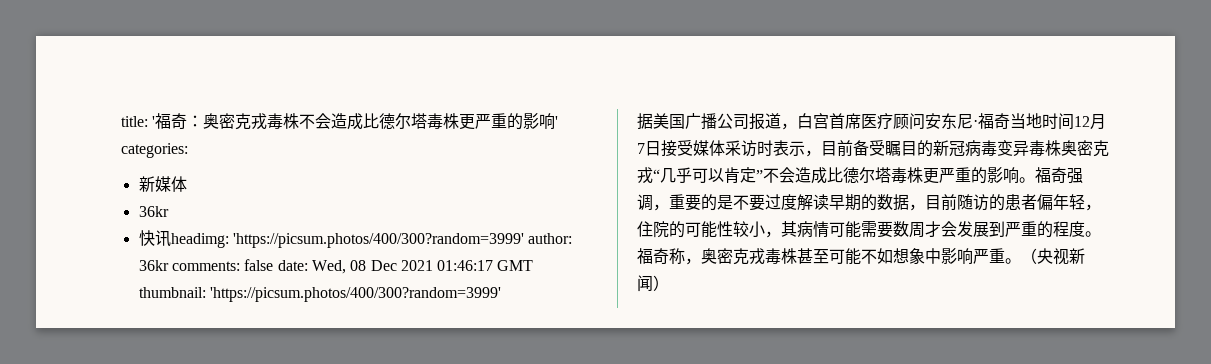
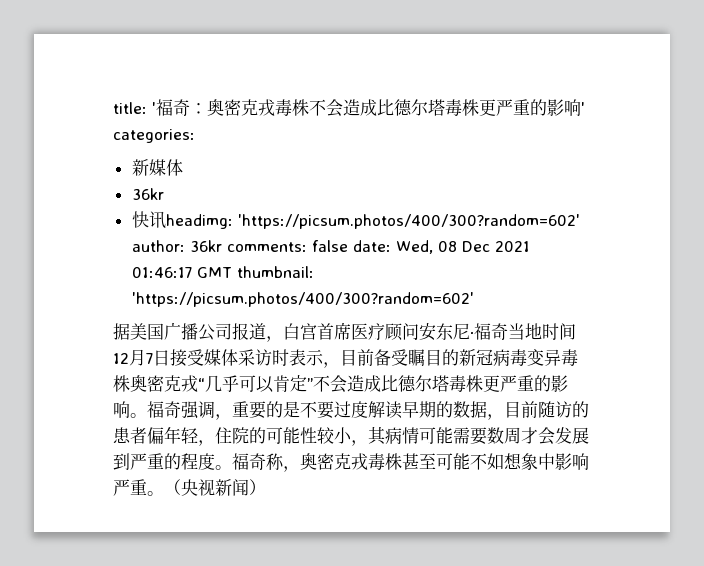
[232,233,524,248] 'https://picsum.photos/400/300?random=3999' -> [237,214,580,229] 'https://picsum.photos/400/300?random=602'
[209,287,501,302] 'https://picsum.photos/400/300?random=3999' -> [131,292,474,307] 'https://picsum.photos/400/300?random=602'

